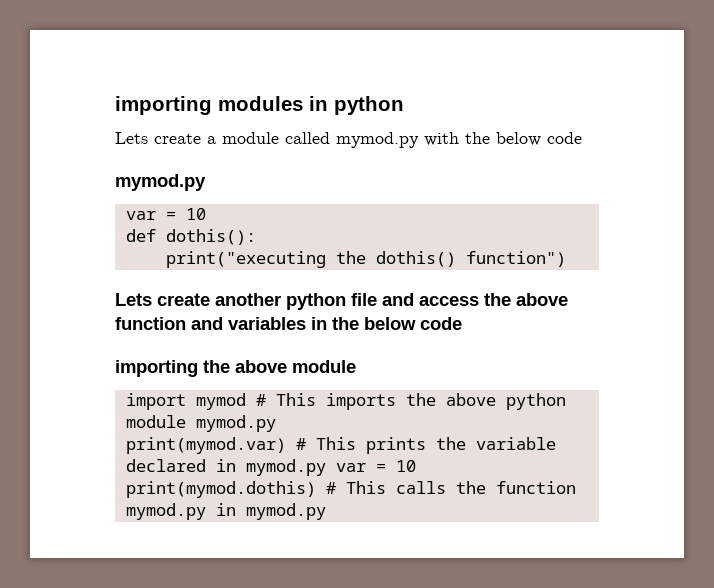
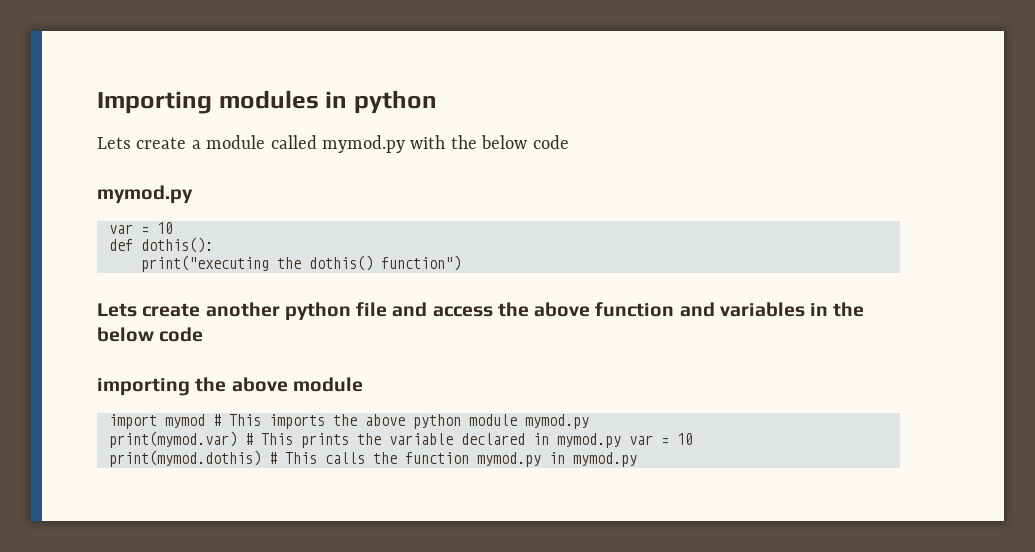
[115,96,212,115] importing -> [97,91,212,114] Importing

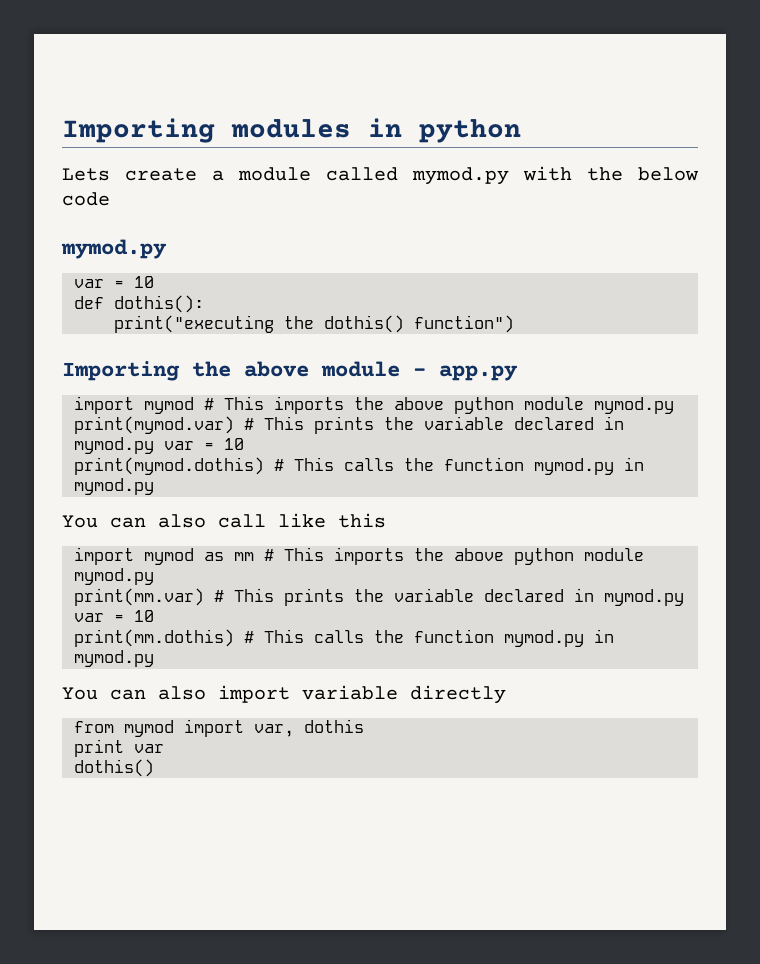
[97,302,865,321] [97,327,204,342] [97,378,190,396] Lets create another python file and access the above function and variables in the below code // importing -> [62,361,180,381] Importing
(363, 384) none -> [413,365,518,381] - app.py
(637, 459) none -> [62,513,386,528] [74,547,644,565] [74,568,154,585] [74,588,684,606] [74,610,154,622] [74,629,614,647] [74,650,154,667] [62,685,506,704] [74,719,364,737] [74,739,164,757] [74,759,154,777] // You can also call like this // import mymod as mm # This imports the above python module mymod.py // print(mm.var) # This prints the variable declared in mymod.py var = 10 // print(mm.dothis) # This calls the function mymod.py in mymod.py // You can also import variable directly // from mymod import var, dothis // print var // dothis()

